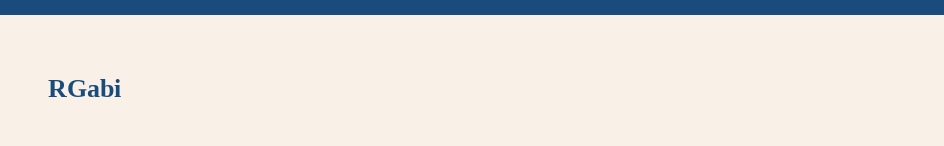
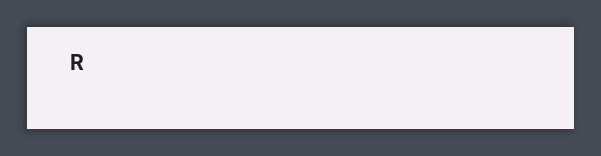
[48,79,121,97] RGabi -> [70,54,84,70] R

